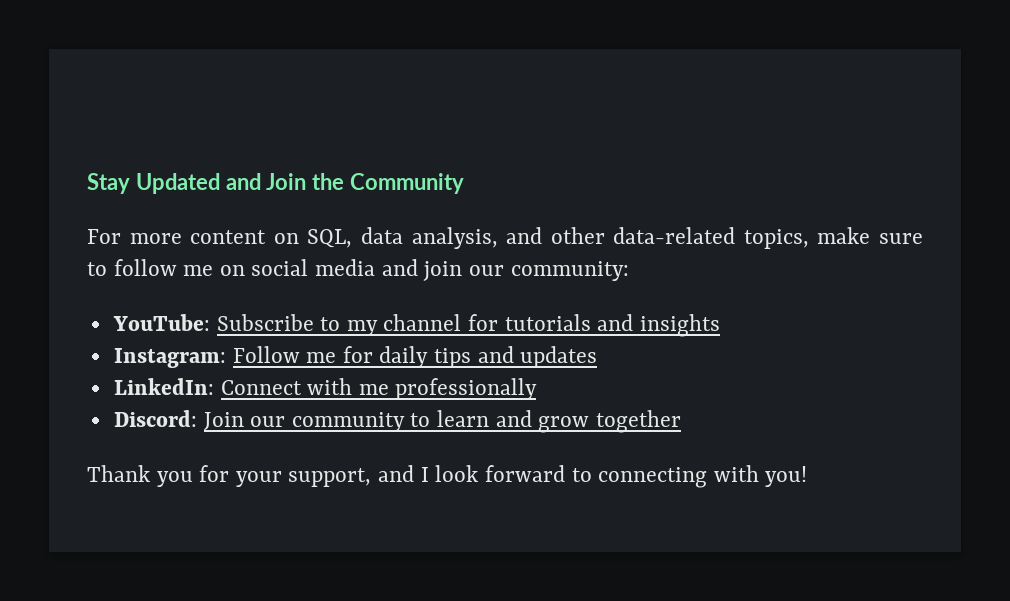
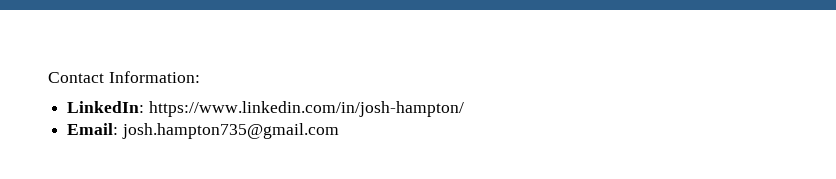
[87,173,465,194] [87,227,924,249] [87,259,629,281] [112,314,720,337] [113,346,598,368] [113,378,538,400] [113,410,681,433] [87,465,808,488] Stay Updated and Join the Community // For more content on SQL, data analysis, and other data-related topics, make sure to follow me on social media and join our community: // YouTube: Subscribe to my channel for tutorials and insights // Instagram: Follow me for daily tips and updates // LinkedIn: Connect with me professionally // Discord: Join our community to learn and grow together // Thank you for your support, and I look forward to connecting with you! -> [48,71,200,83] [67,101,464,117] [67,123,339,139] Contact Information: // LinkedIn: https://www.linkedin.com/in/josh-hampton/ // Email: josh.hampton735@gmail.com

